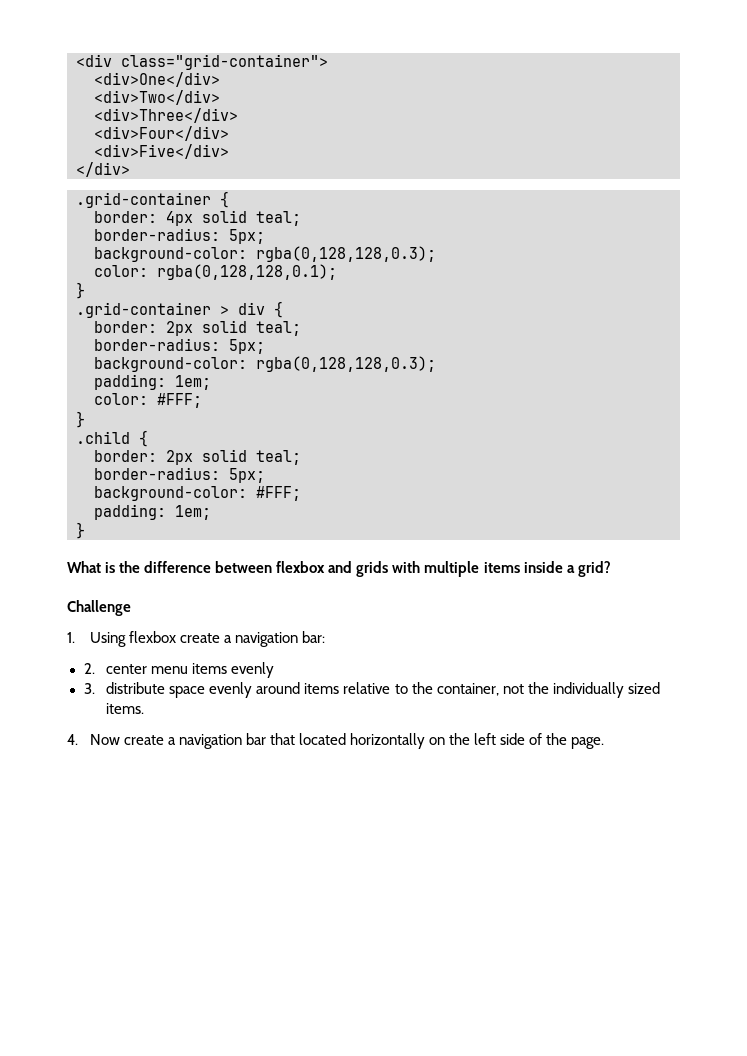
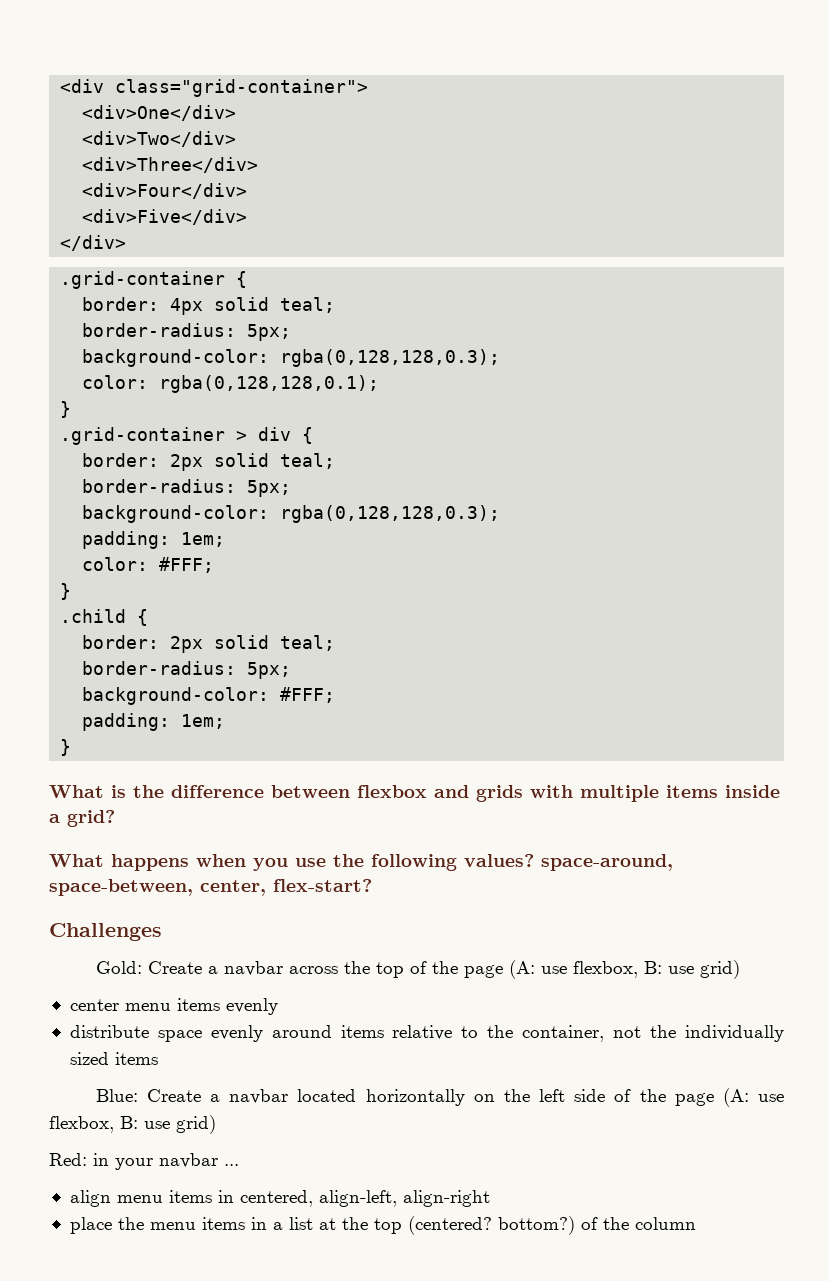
[67,600,131,616] [67,631,325,647] [83,663,95,674] Challenge // 1. Using flexbox create a navigation bar: // 2. -> [49,854,673,871] [49,879,372,896] [49,923,162,941] [95,960,740,979] What happens when you use the following values? space-around, space-between, center, flex-start? // Challenges // Gold: Create a navbar across the top of the page (A: use flexbox, B: use grid) //
[83,683,95,694] 3. -> (278, 1006) none
[106,703,145,714] [67,733,295,749] items. // 4. Now create a navigation bar that -> [114,1052,158,1065] [95,1089,289,1104] items // Blue: Create a navbar
[571,737,605,749] page. -> [674,1088,784,1107] [49,1115,216,1134] [49,1153,239,1170] [69,1190,490,1207] [69,1216,696,1235] page (A: use flexbox, B: use grid) // Red: in your navbar ... // align menu items in centered, align-left, align-right // place the menu items in a list at the top (centered? bottom?) of the column

